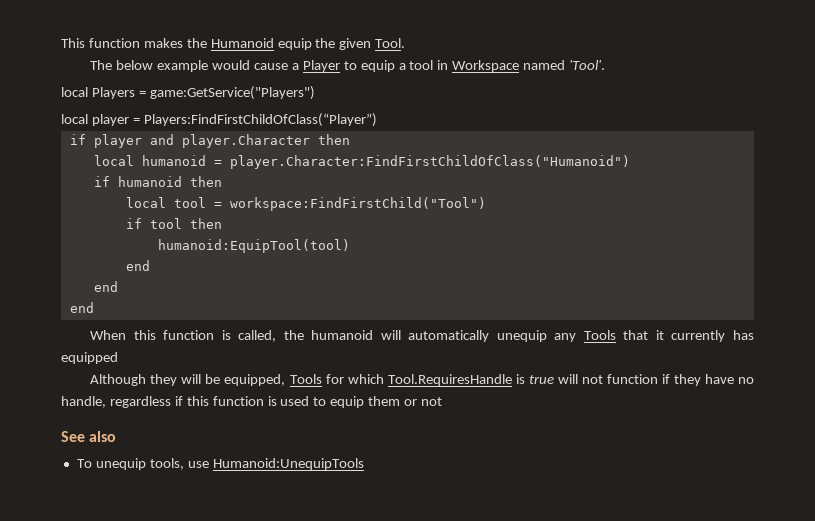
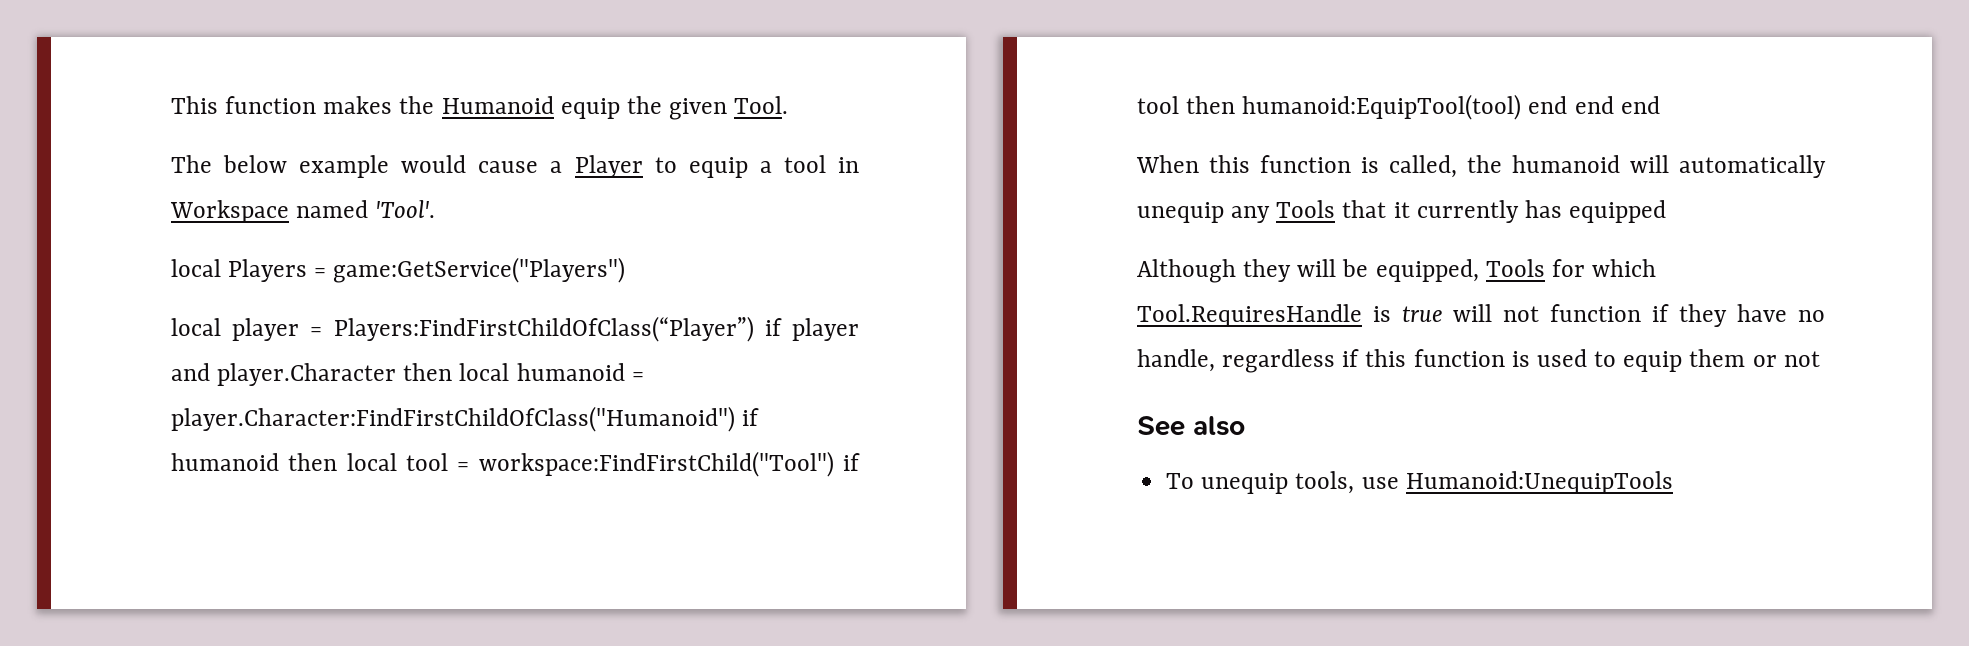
(377, 120) // -> (754, 329) none
(350, 139) // -> (453, 372) none
(630, 162) // -> (735, 419) none
(222, 181) // -> (338, 462) none
(486, 204) // -> (834, 464) none
(222, 223) // -> (1236, 105) none
[125,260,150,271] [93,281,118,292] // end // end // -> [1528,96,1614,114] end end

